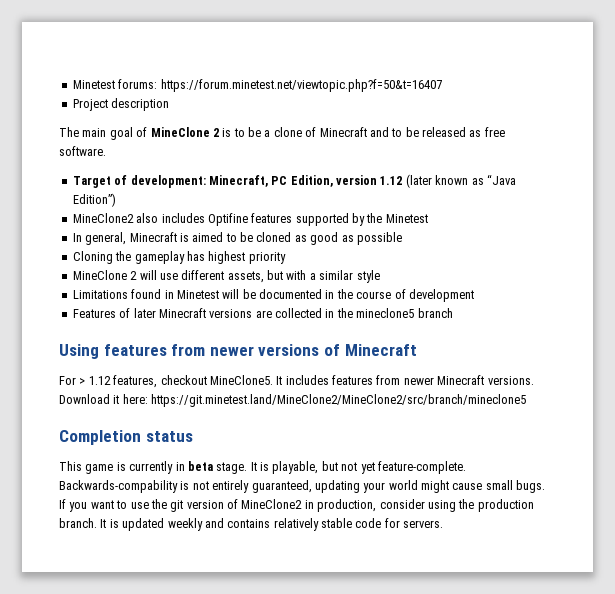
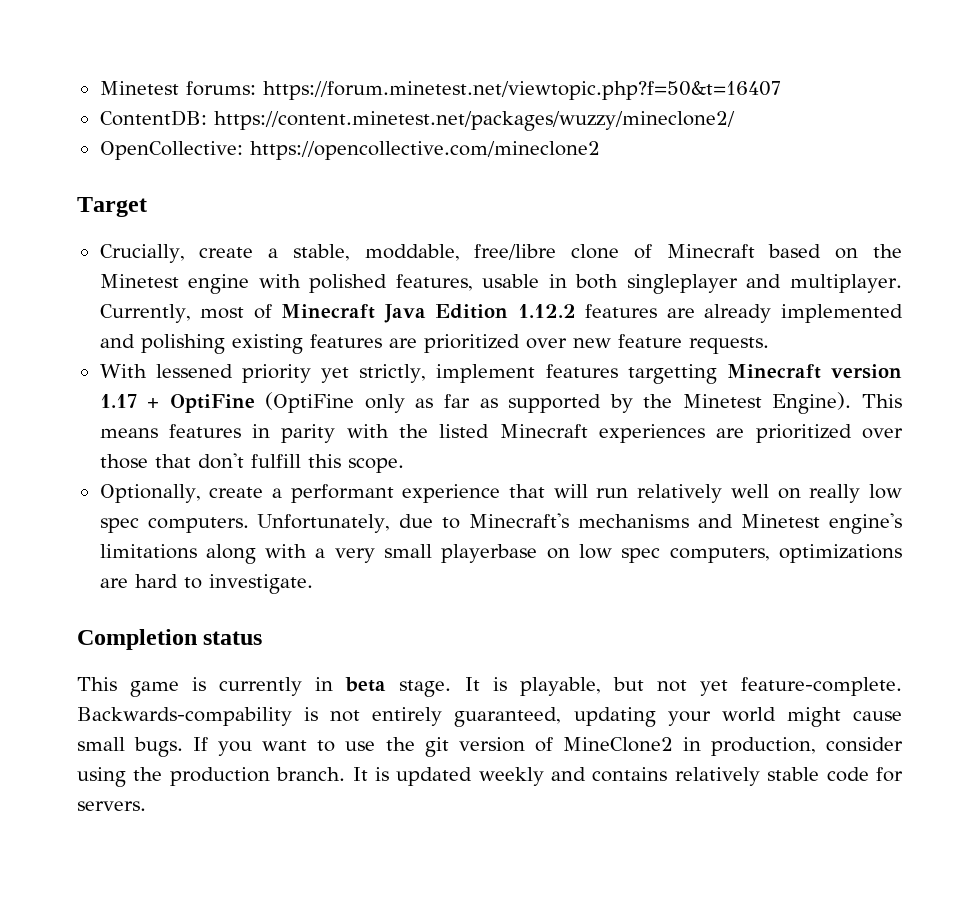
[72,98,170,111] [59,127,505,140] [59,146,106,156] [72,174,516,188] [72,193,116,207] [72,213,428,226] [72,232,402,245] [72,251,286,264] [72,270,380,283] [72,289,474,302] [72,308,453,318] [59,344,417,359] [59,375,534,388] [59,394,527,407] Project description // The main goal of MineClone 2 is to be a clone of Minecraft and to be released as free software. // Target of development: Minecraft, PC Edition, version 1.12 (later known as “Java Edition”) // MineClone2 also includes Optifine features supported by the Minetest // In general, Minecraft is aimed to be cloned as good as possible // Cloning the gameplay has highest priority // MineClone 2 will use different assets, but with a similar style // Limitations found in Minetest will be documented in the course of development // Features of later Minecraft versions are collected in the mineclone5 branch // Using features from newer versions of Minecraft // For > 1.12 features, checkout MineClone5. It includes features from newer Minecraft versions. Download it here: https://git.minetest.land/MineClone2/MineClone2/src/branch/mineclone5 -> [99,110,735,131] [99,141,600,160] [77,197,147,217] [99,244,902,263] [99,274,903,294] [99,304,904,323] [99,334,769,354] [99,364,902,384] [99,392,902,414] [99,424,904,443] [99,453,404,473] [99,484,903,503] [99,513,903,534] [99,544,903,564] [99,574,313,594] ContentDB: https://content.minetest.net/packages/wuzzy/mineclone2/ // OpenCollective: https://opencollective.com/mineclone2 // Target // Crucially, create a stable, moddable, free/libre clone of Minecraft based on the Minetest engine with polished features, usable in both singleplayer and multiplayer. Currently, most of Minecraft Java Edition 1.12.2 features are already implemented and polishing existing features are prioritized over new feature requests. // With lessened priority yet strictly, implement features targetting Minecraft version 1.17 + OptiFine (OptiFine only as far as supported by the Minetest Engine). This means features in parity with the listed Minecraft experiences are prioritized over those that don't fulfill this scope. // Optionally, create a performant experience that will run relatively well on really low spec computers. Unfortunately, due to Minecraft's mechanisms and Minetest engine's limitations along with a very small playerbase on low spec computers, optimizations are hard to investigate.

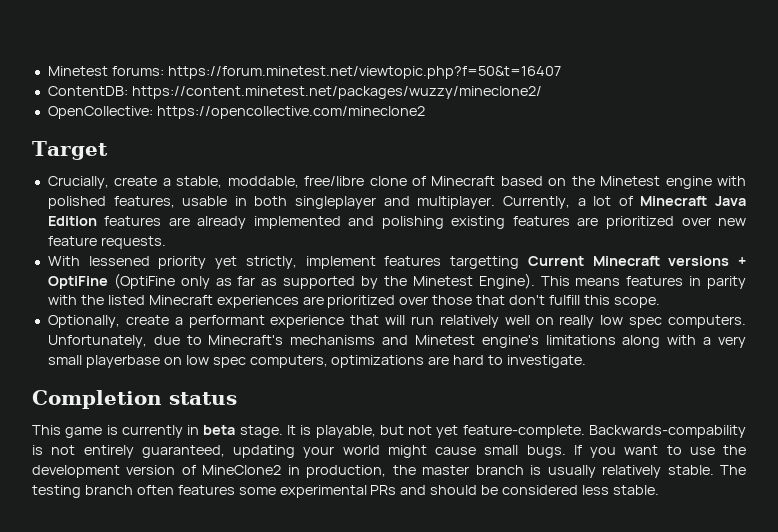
[200,307,245,319] most -> [577,196,612,206] a lot
[517,304,576,318] 1.12.2 -> (97, 221) none
[726,364,902,379] [99,394,137,408] Minecraft version 1.17 -> [527,256,730,266] Current Minecraft versions
[424,737,449,757] git -> [32,465,120,478] development
[825,737,903,752] [77,767,903,787] [77,801,146,811] consider using the production branch. It is updated weekly and contains relatively stable code for servers. -> [392,465,746,478] [32,485,659,498] the master branch is usually relatively stable. The testing branch often features some experimental PRs and should be considered less stable.

